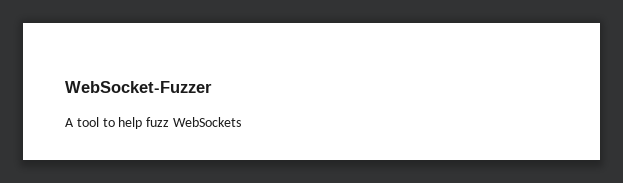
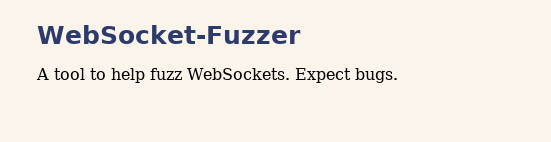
[172,117,241,127] WebSockets -> [187,68,398,83] WebSockets. Expect bugs.

